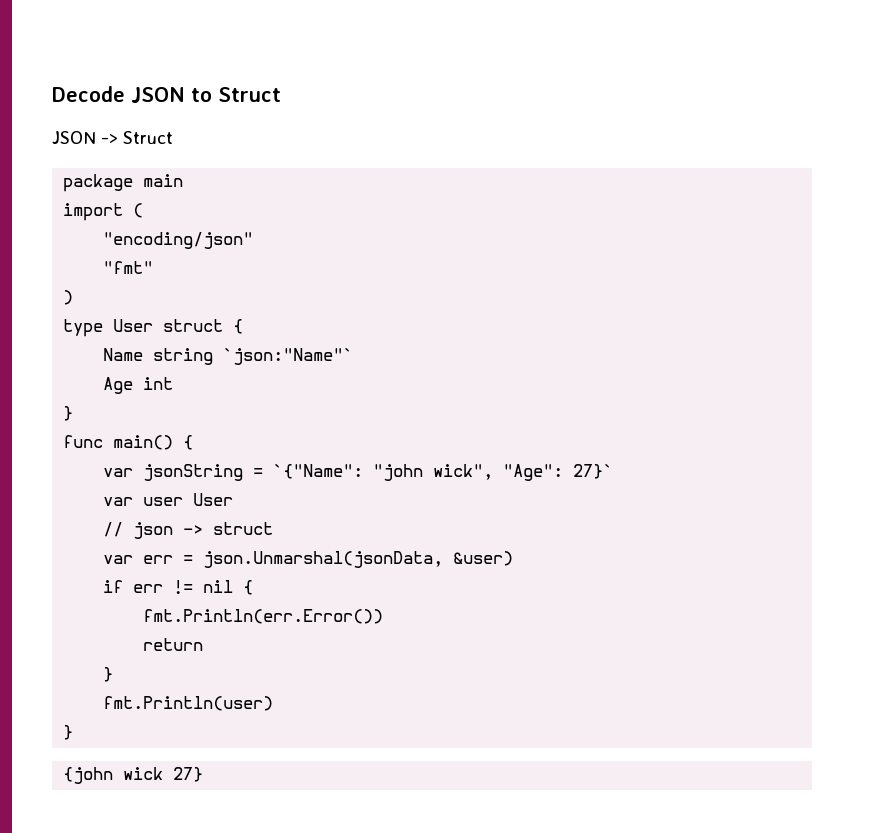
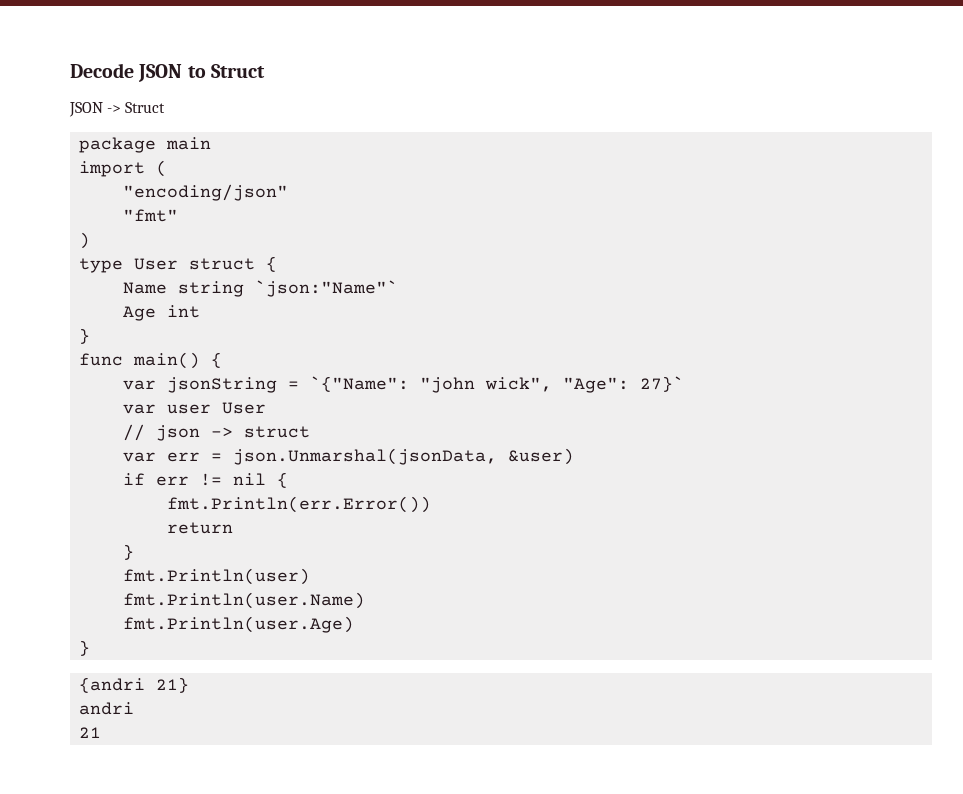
[63,725,74,740] [63,767,204,784] // } // {john wick 27} -> [123,592,366,609] [123,616,355,633] [79,640,91,656] [79,677,190,693] [79,702,135,715] [79,727,102,738] // fmt.Println(user.Name) // fmt.Println(user.Age) // } // {andri 21} // andri // 21

